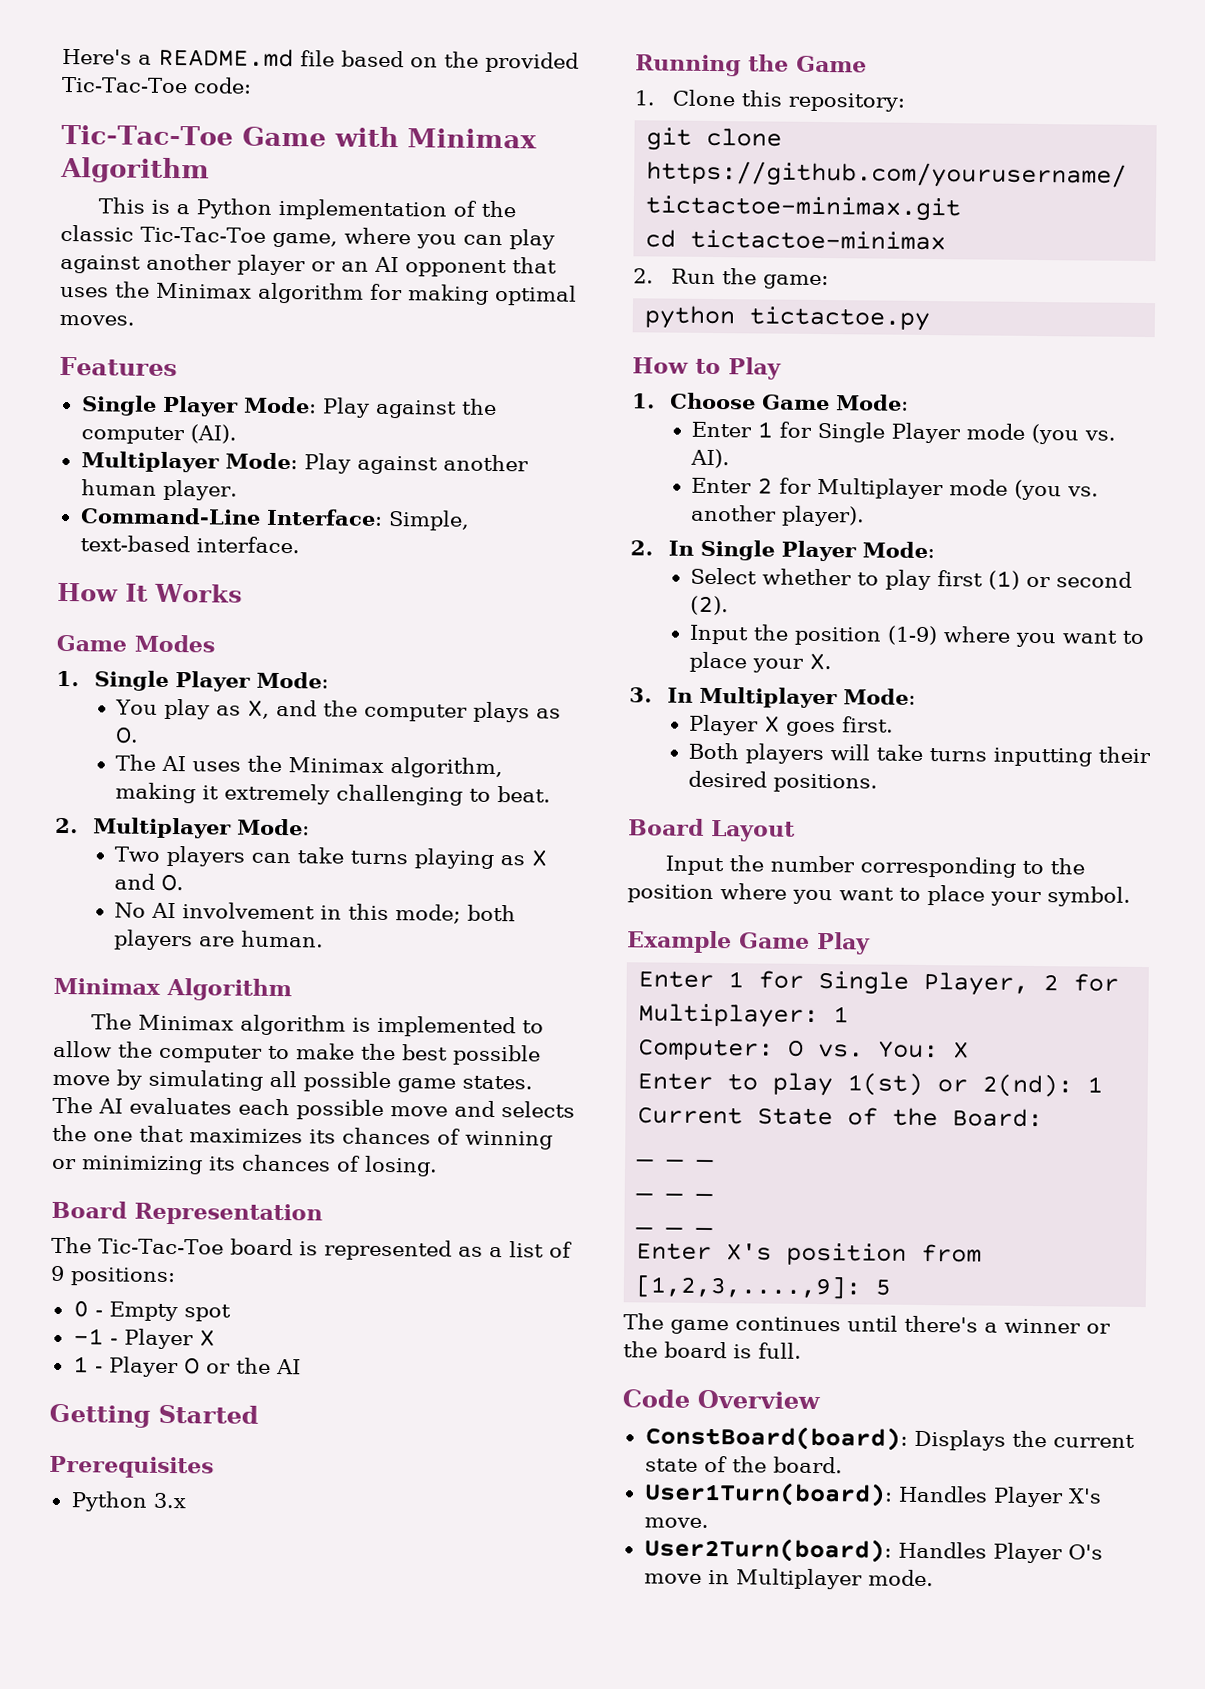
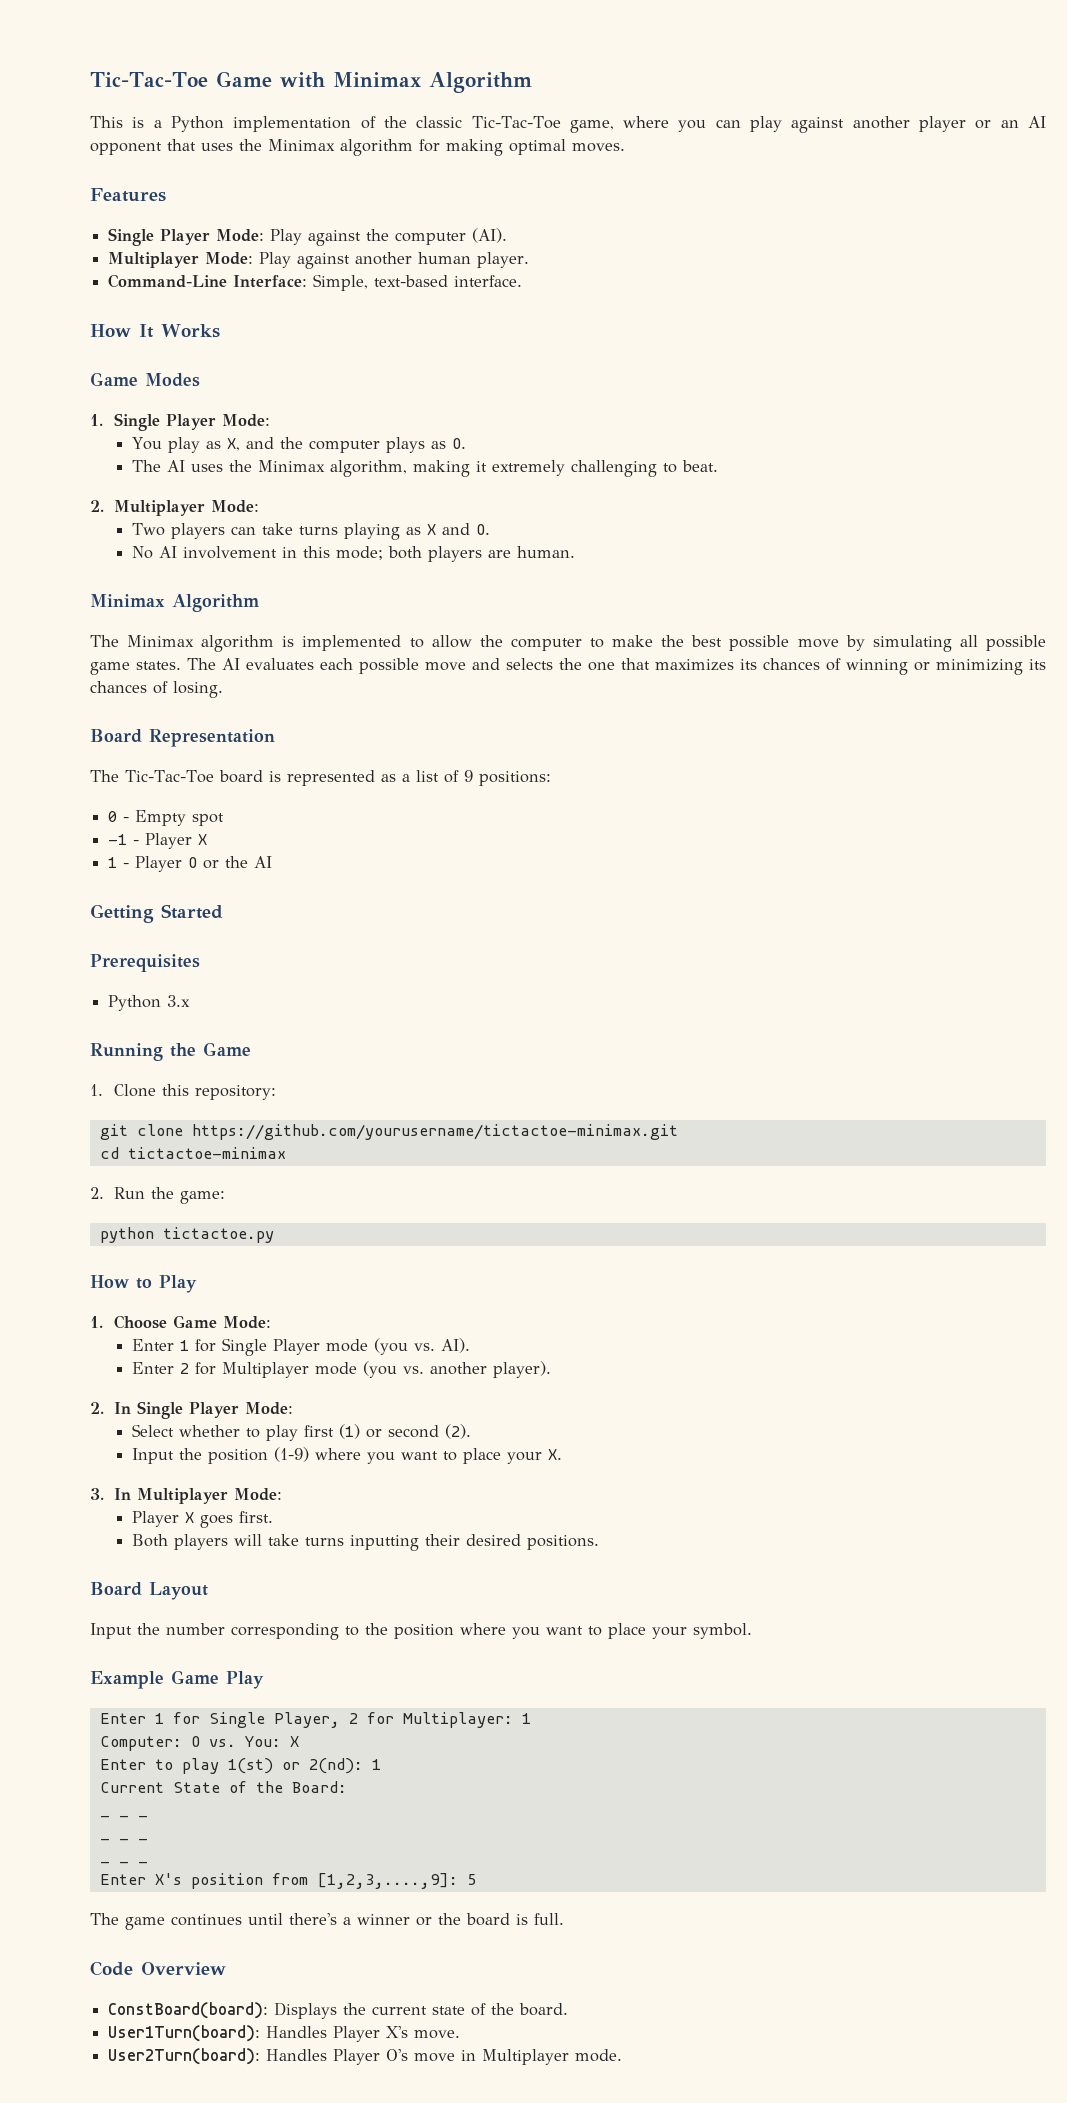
[62,47,579,73] [61,76,252,94] Here's a README.md file based on the provided Tic-Tac-Toe code: // -> (90, 79) none

